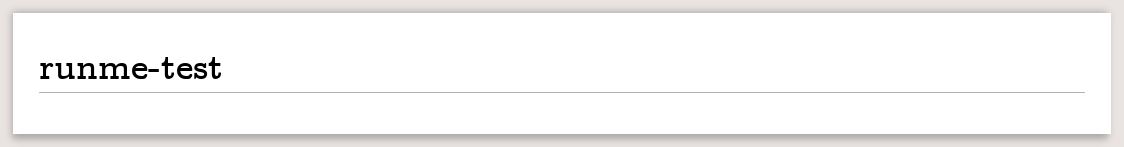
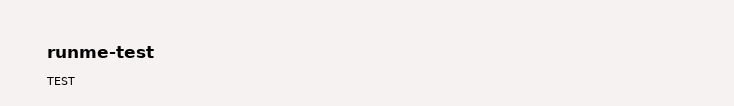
(223, 68) none -> [46,77,75,85] // TEST

